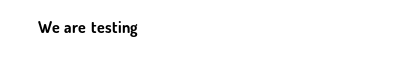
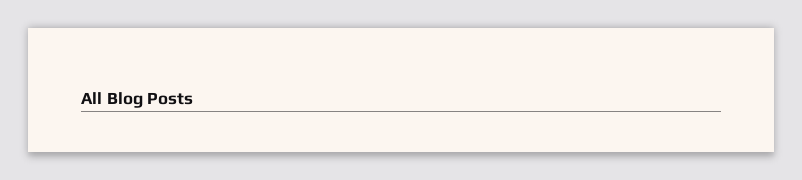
[38,21,138,37] We are testing -> [81,92,194,108] All Blog Posts

